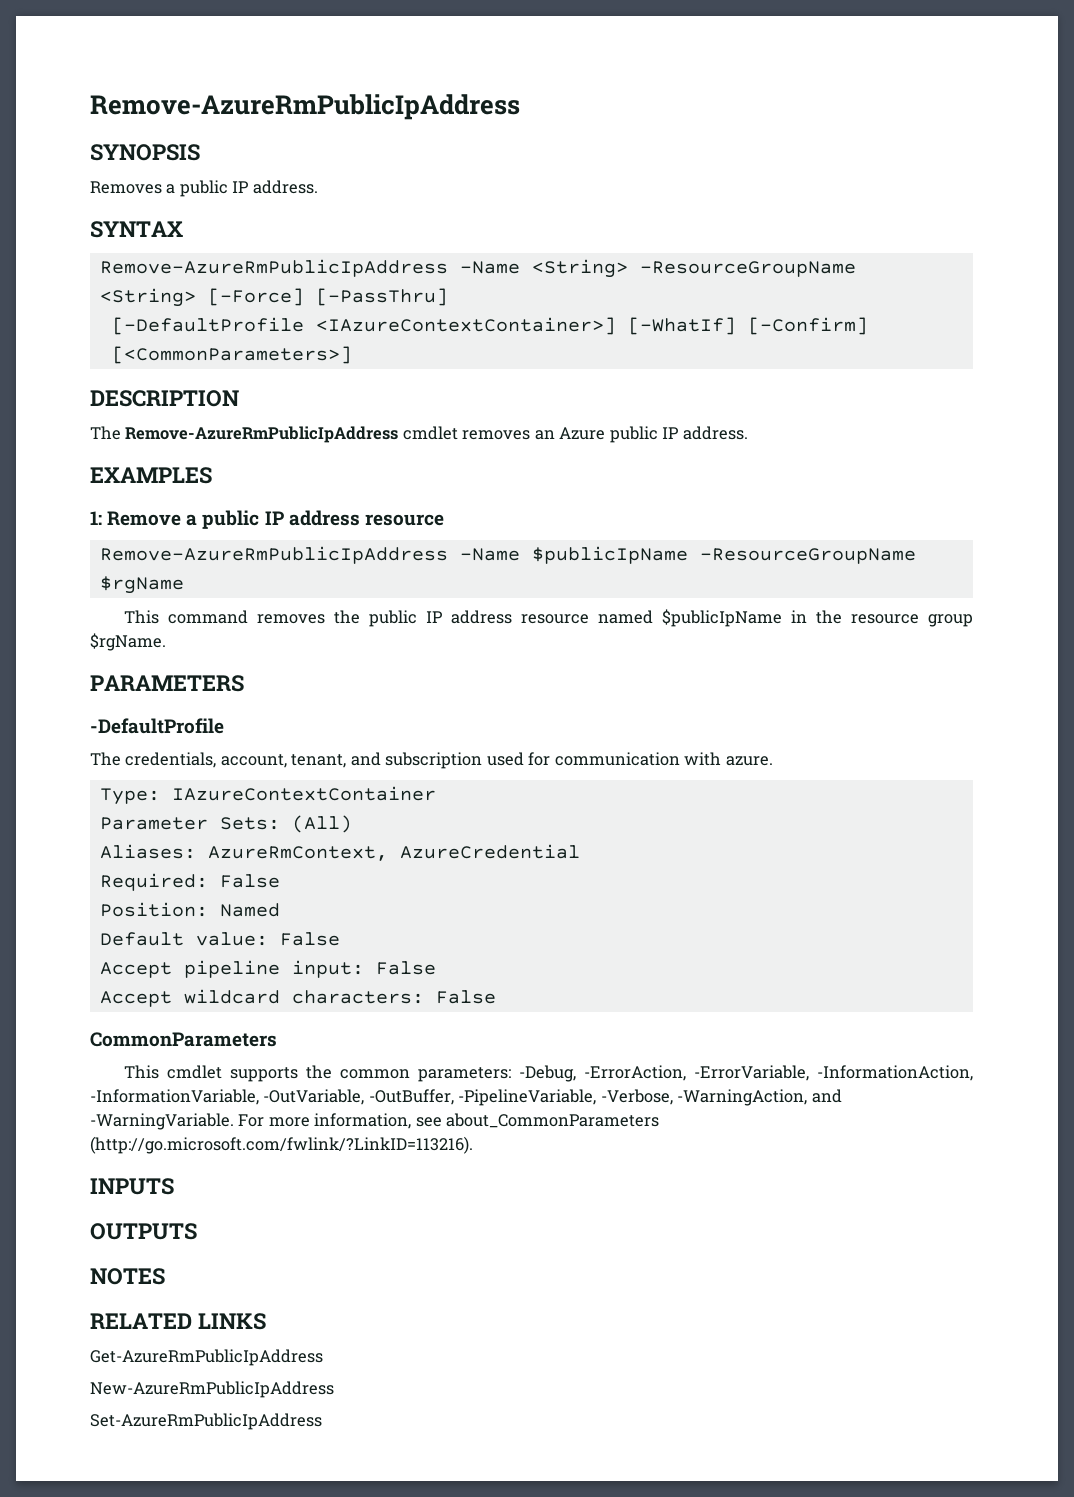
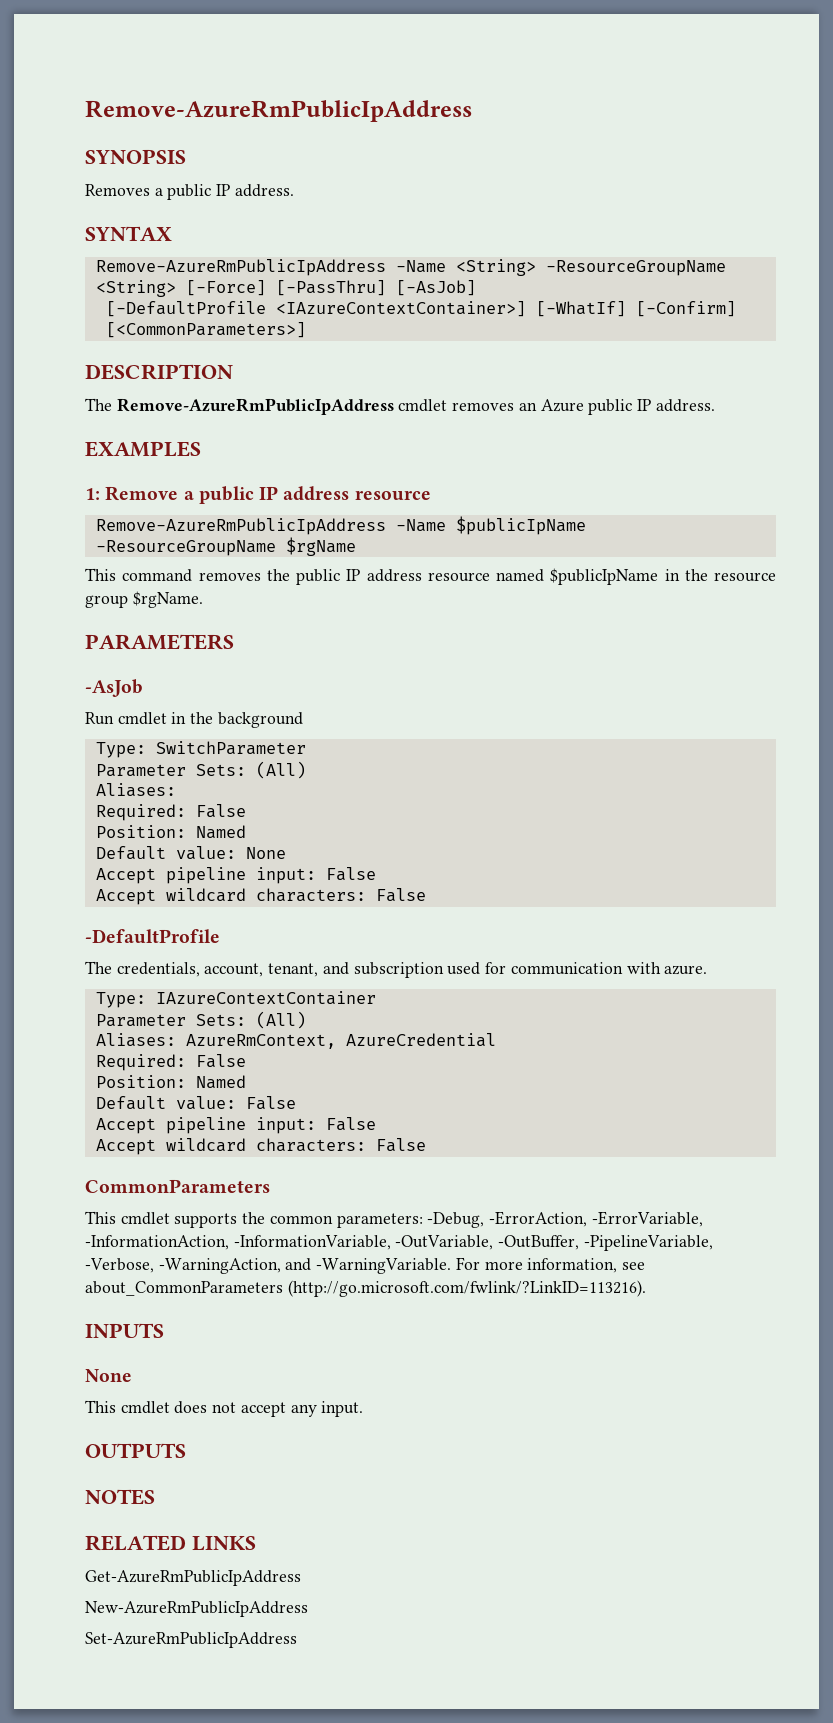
(448, 297) none -> [395,280,476,296] [-AsJob]
(244, 683) none -> [85,679,143,697] [85,712,303,728] [95,741,306,758] [95,761,306,779] [95,783,176,797] [95,804,246,821] [95,825,246,839] [95,846,286,860] [95,867,376,884] [95,888,426,905] // -AsJob // Run cmdlet in the background // Type: SwitchParameter // Parameter Sets: (All) // Aliases: // Required: False // Position: Named // Default value: None // Accept pipeline input: False // Accept wildcard characters: False
(174, 1186) none -> [85,1369,132,1382] [85,1400,364,1417] // None // This cmdlet does not accept any input.

